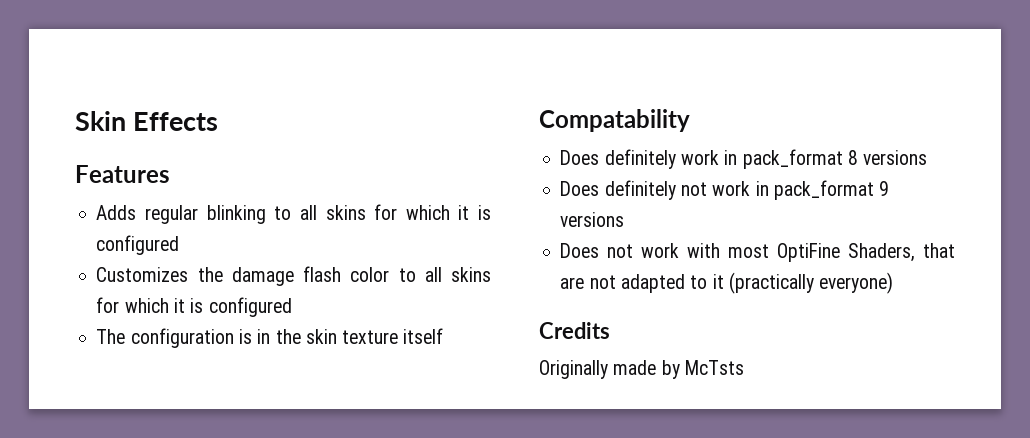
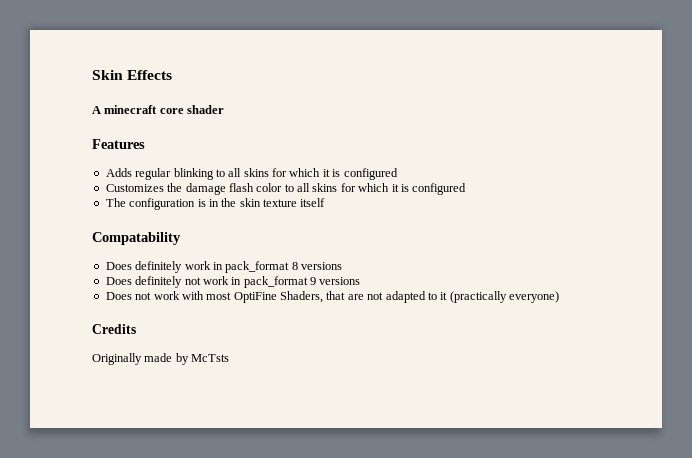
(219, 121) none -> [92,105,225,114] // A minecraft core shader

